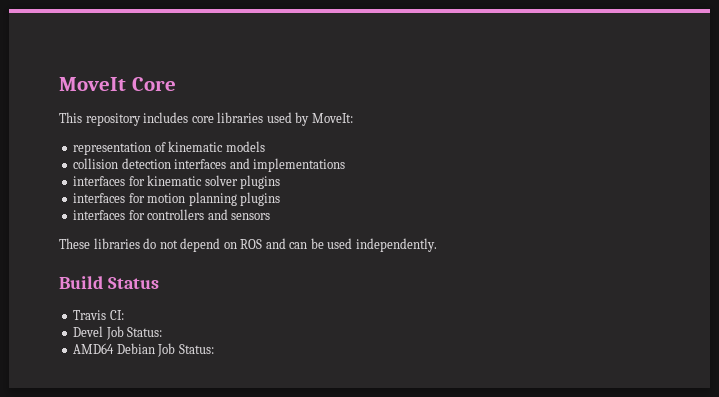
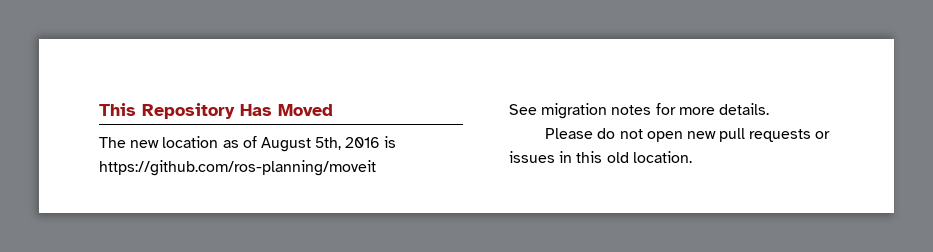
[59,77,176,91] [59,112,353,126] [73,141,265,155] [73,158,346,172] [73,175,281,189] [73,192,281,206] [73,209,271,220] [59,238,437,252] [59,276,159,289] [73,310,124,320] [73,326,163,340] [73,343,214,357] MoveIt Core // This repository includes core libraries used by MoveIt: // representation of kinematic models // collision detection interfaces and implementations // interfaces for kinematic solver plugins // interfaces for motion planning plugins // interfaces for controllers and sensors // These libraries do not depend on ROS and can be used independently. // Build Status // Travis CI: // Devel Job Status: // AMD64 Debian Job Status: -> [99,103,333,119] [99,136,397,152] [99,160,376,176] [509,103,769,119] [545,128,831,142] [509,151,692,163] This Repository Has Moved // The new location as of August 5th, 2016 is https://github.com/ros-planning/moveit // See migration notes for more details. // Please do not open new pull requests or issues in this old location.

